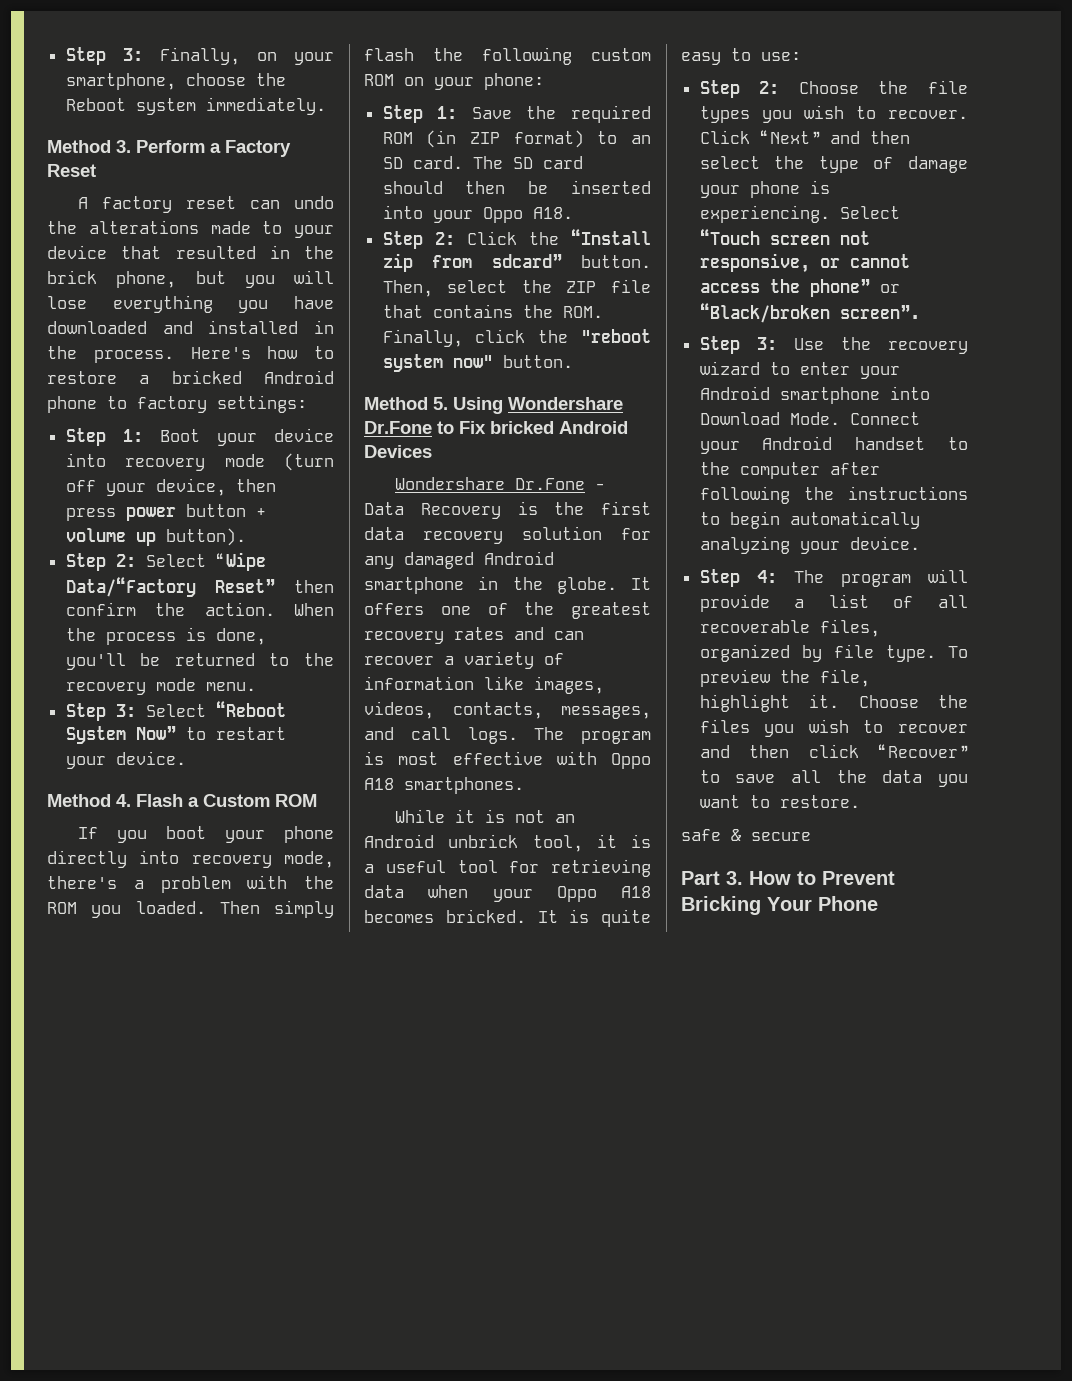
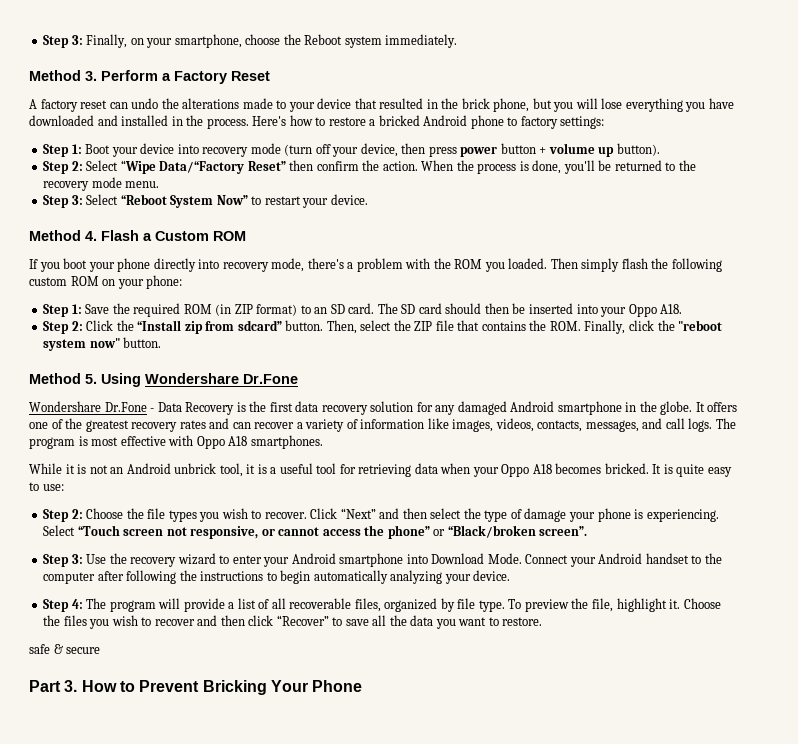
[437,421,628,434] [364,445,432,458] to Fix bricked Android Devices -> (298, 379) none

